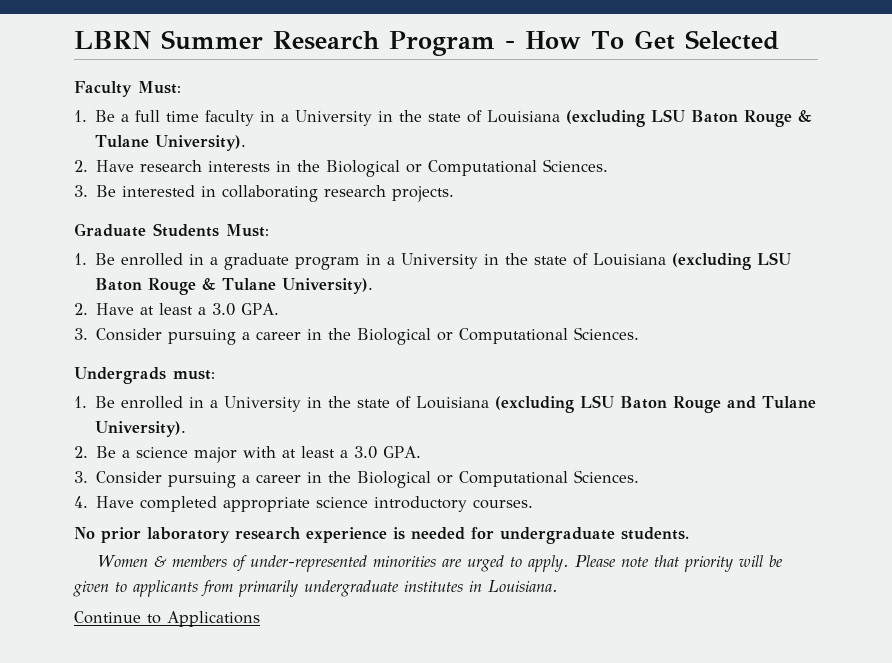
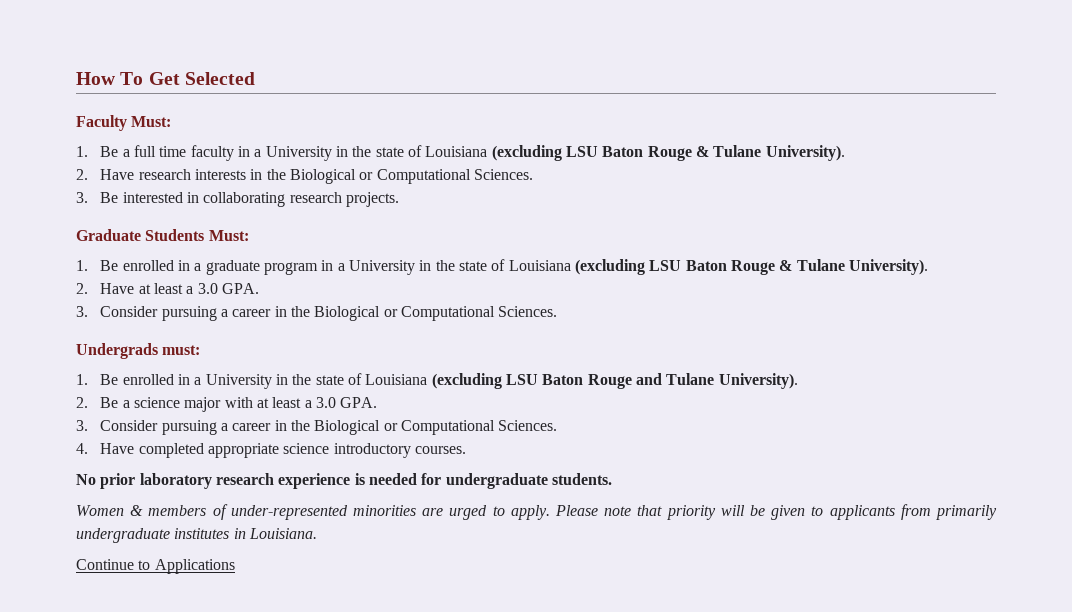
[74,30,515,56] LBRN Summer Research Program - -> (76, 78) none

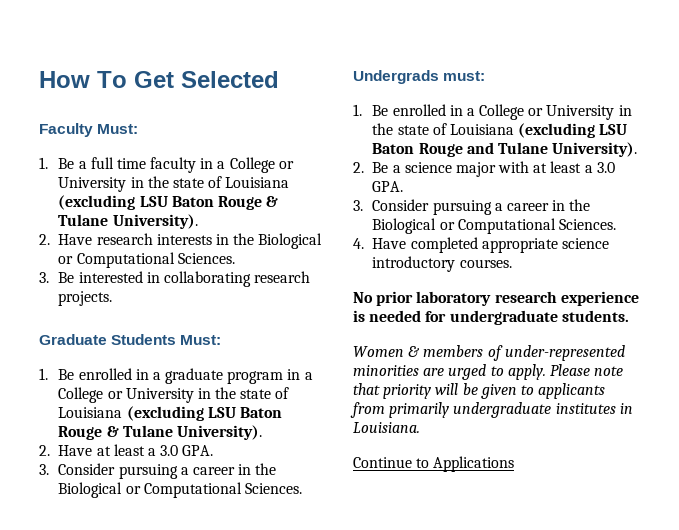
(262, 153) none -> [229,157,294,173] College or
(345, 267) none -> [58,387,123,403] College or
(202, 381) none -> [479,104,544,120] College or

